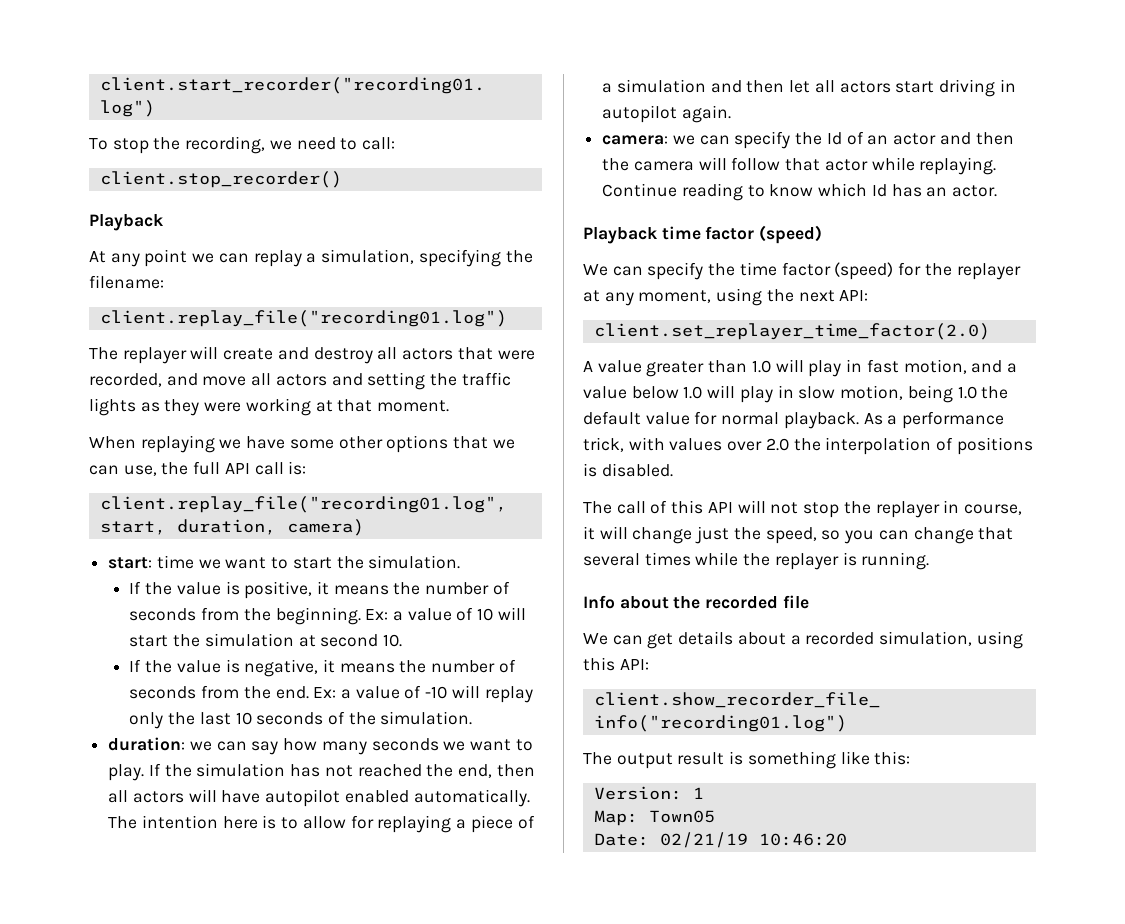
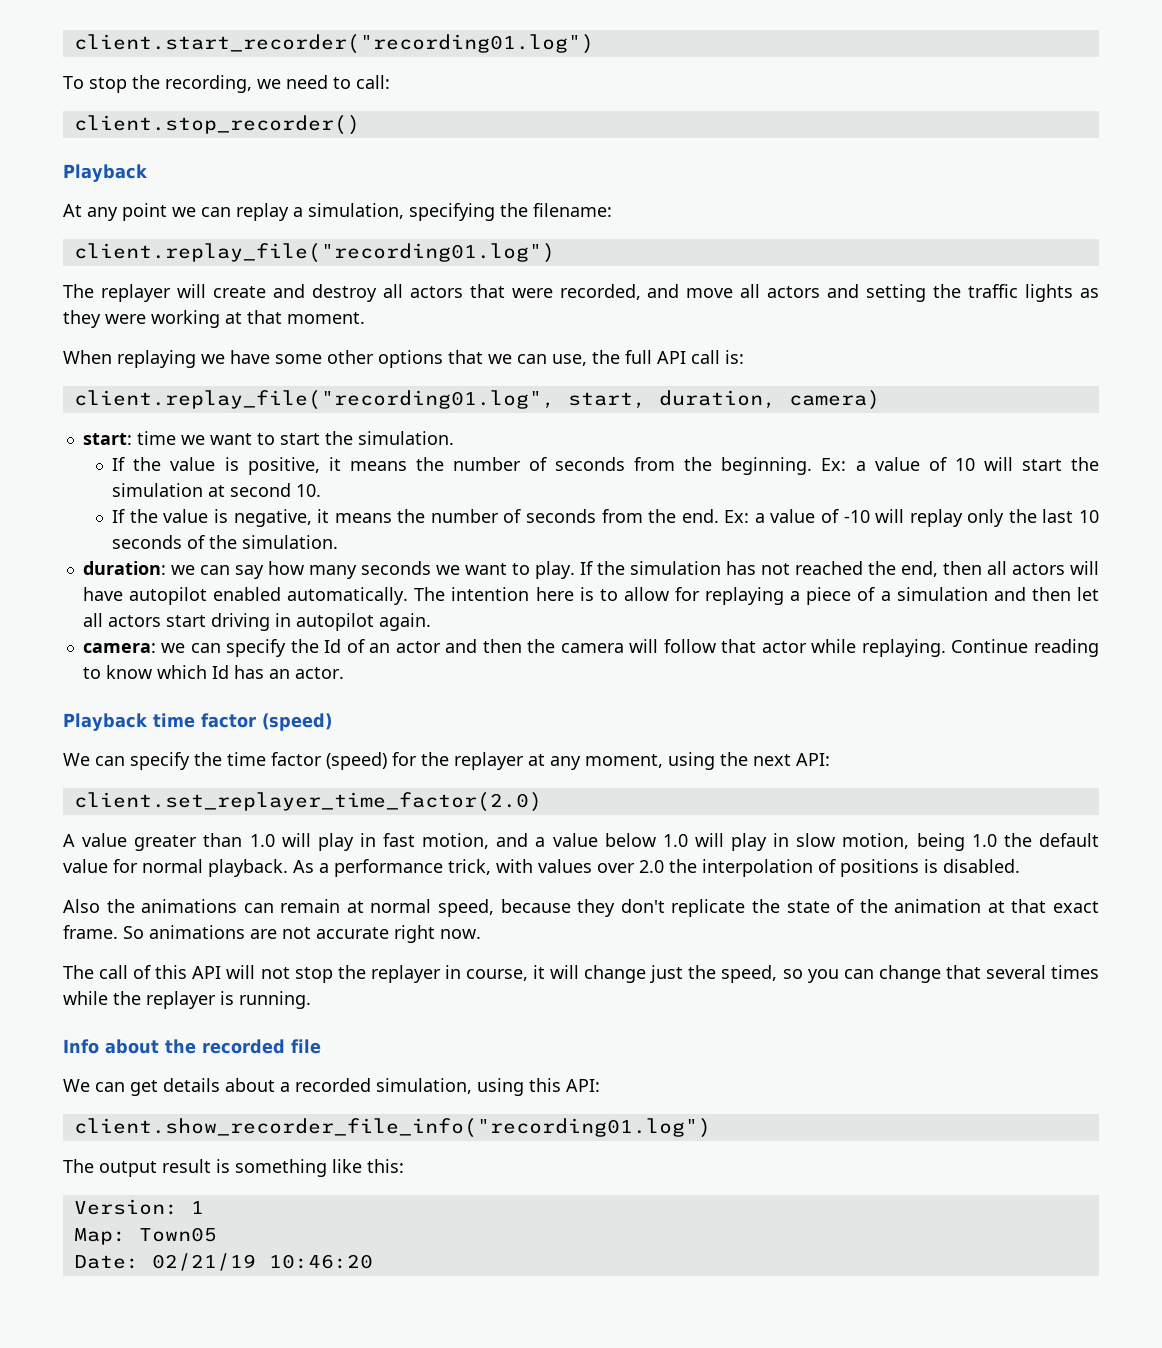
(673, 470) none -> [63,899,1099,917] [63,925,481,943] // Also the animations can remain at normal speed, because they don't replicate the state of the animation at that exact frame. So animations are not accurate right now.

